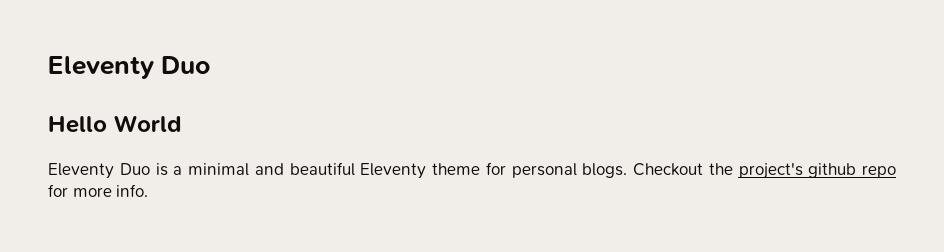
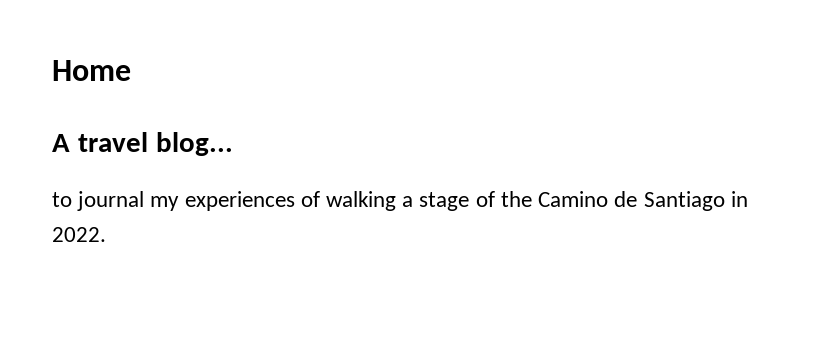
[48,56,211,79] [48,115,182,133] [48,162,896,179] [48,184,149,197] Eleventy Duo // Hello World // Eleventy Duo is a minimal and beautiful Eleventy theme for personal blogs. Checkout the project's github repo for more info. -> [52,60,131,81] [52,132,233,156] [52,191,748,211] [52,227,106,242] Home // A travel blog... // to journal my experiences of walking a stage of the Camino de Santiago in 2022.

